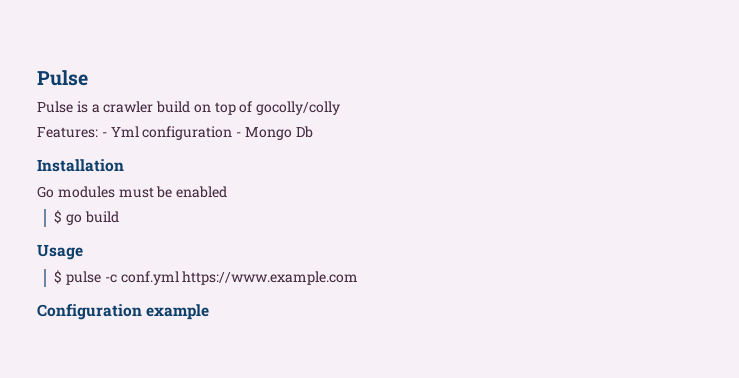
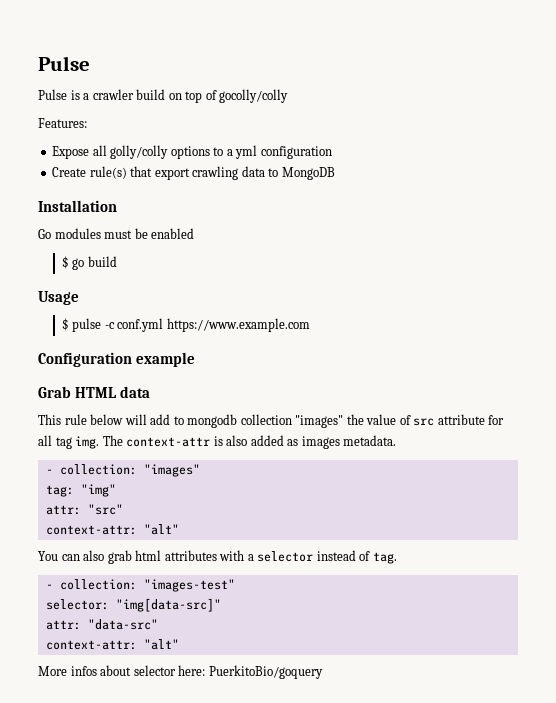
[101,126,313,140] - Yml configuration - Mongo Db -> [52,145,332,159] [52,166,335,180] // Expose all golly/colly options to a yml configuration // Create rule(s) that export crawling data to MongoDB
(210, 312) none -> [38,386,151,398] [38,414,505,428] [38,435,397,449] [45,464,200,477] [45,484,116,497] [45,504,123,515] [45,524,179,535] [38,550,397,564] [45,579,235,592] [45,598,221,612] [45,619,158,630] [45,639,179,650] [38,665,323,679] // Grab HTML data // This rule below will add to mongodb collection "images" the value of src attribute for all tag img. The context-attr is also added as images metadata. // - collection: "images" // tag: "img" // attr: "src" // context-attr: "alt" // You can also grab html attributes with a selector instead of tag. // - collection: "images-test" // selector: "img[data-src]" // attr: "data-src" // context-attr: "alt" // More infos about selector here: PuerkitoBio/goquery

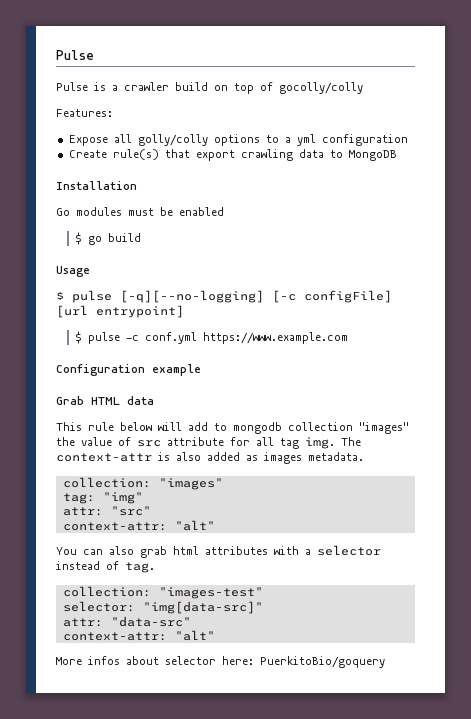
(79, 298) none -> [56,290,392,303] [56,305,184,318] // $ pulse [-q][--no-logging] [-c configFile] [url entrypoint]
[45,469,53,474] - -> (364, 456) none
[45,584,53,589] - -> (155, 567) none

